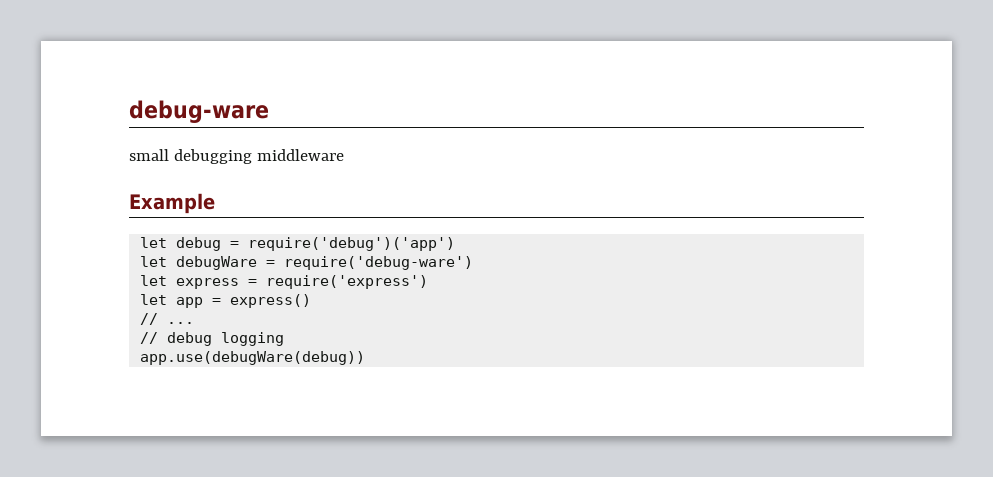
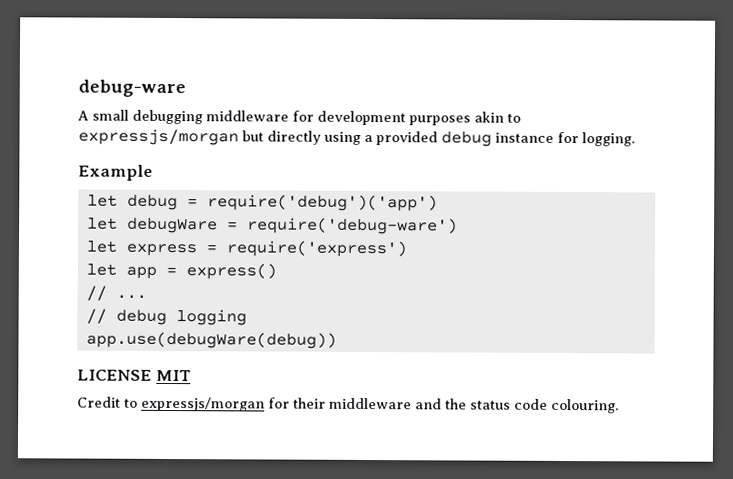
(269, 111) none -> [77,110,89,121] A
(344, 155) none -> [292,110,521,126] [78,128,635,147] for development purposes akin to expressjs/morgan but directly using a provided debug instance for logging.
(366, 358) none -> [77,369,191,382] [77,396,619,414] // LICENSE MIT // Credit to expressjs/morgan for their middleware and the status code colouring.

